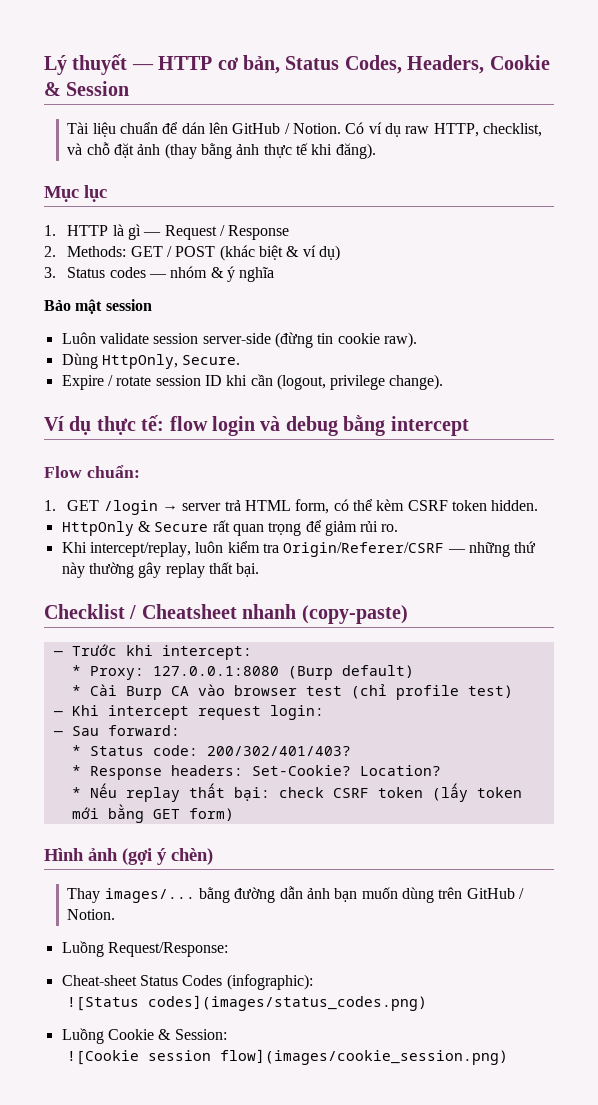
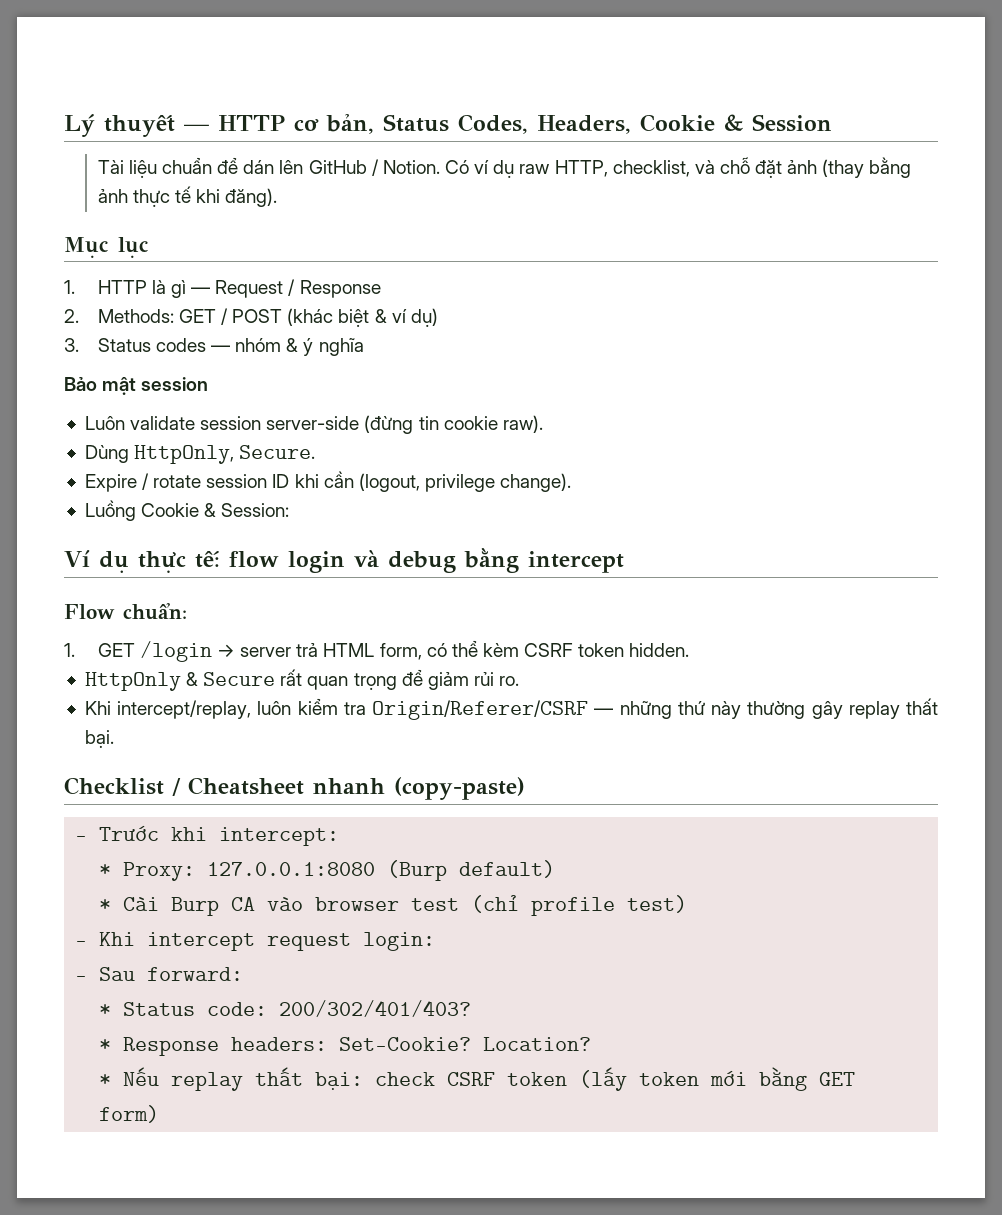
(444, 382) none -> [84,500,290,521] // Luồng Cookie & Session:
[44,848,213,865] [67,886,524,903] [67,909,116,920] [61,941,228,957] [61,974,313,990] [67,995,428,1011] [61,1028,227,1044] [67,1049,509,1065] // Hình ảnh (gợi ý chèn) // Thay images/... bằng đường dẫn ảnh bạn muốn dùng trên GitHub / Notion. // Luồng Request/Response: // Cheat-sheet Status Codes (infographic): // ![Status codes](images/status_codes.png) // Luồng Cookie & Session: // ![Cookie session flow](images/cookie_session.png) -> (160, 1114) none

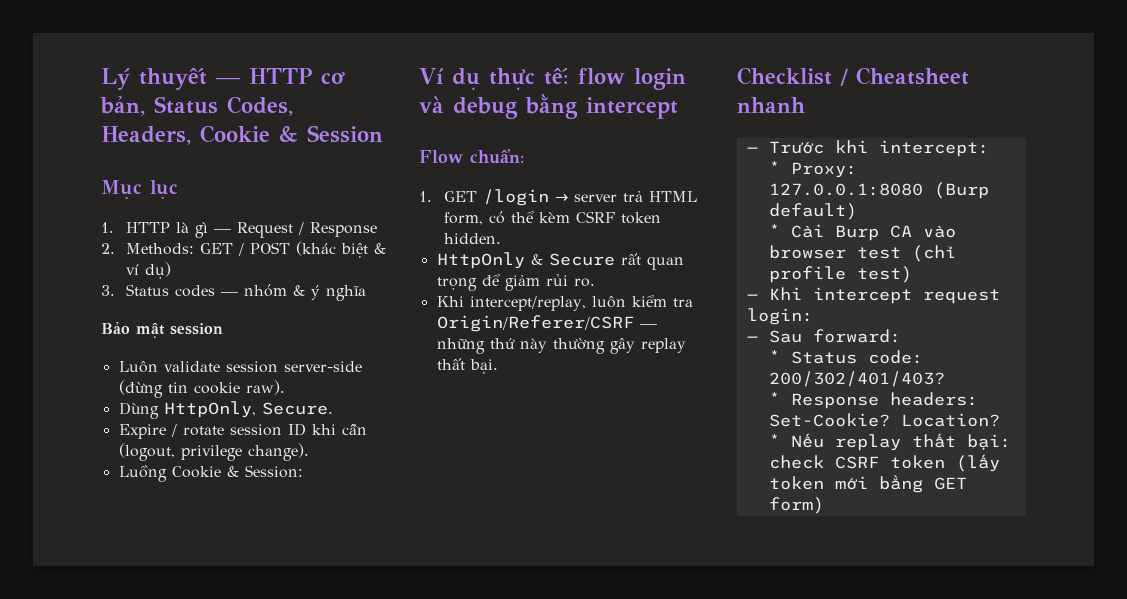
[97,157,912,178] [97,186,278,207] // Tài liệu chuẩn để dán lên GitHub / Notion. Có ví dụ raw HTTP, checklist, và chỗ đặt ảnh (thay bằng ảnh thực tế khi đăng). -> (383, 134) none
[394,777,525,800] (copy-paste) -> (805, 105) none

